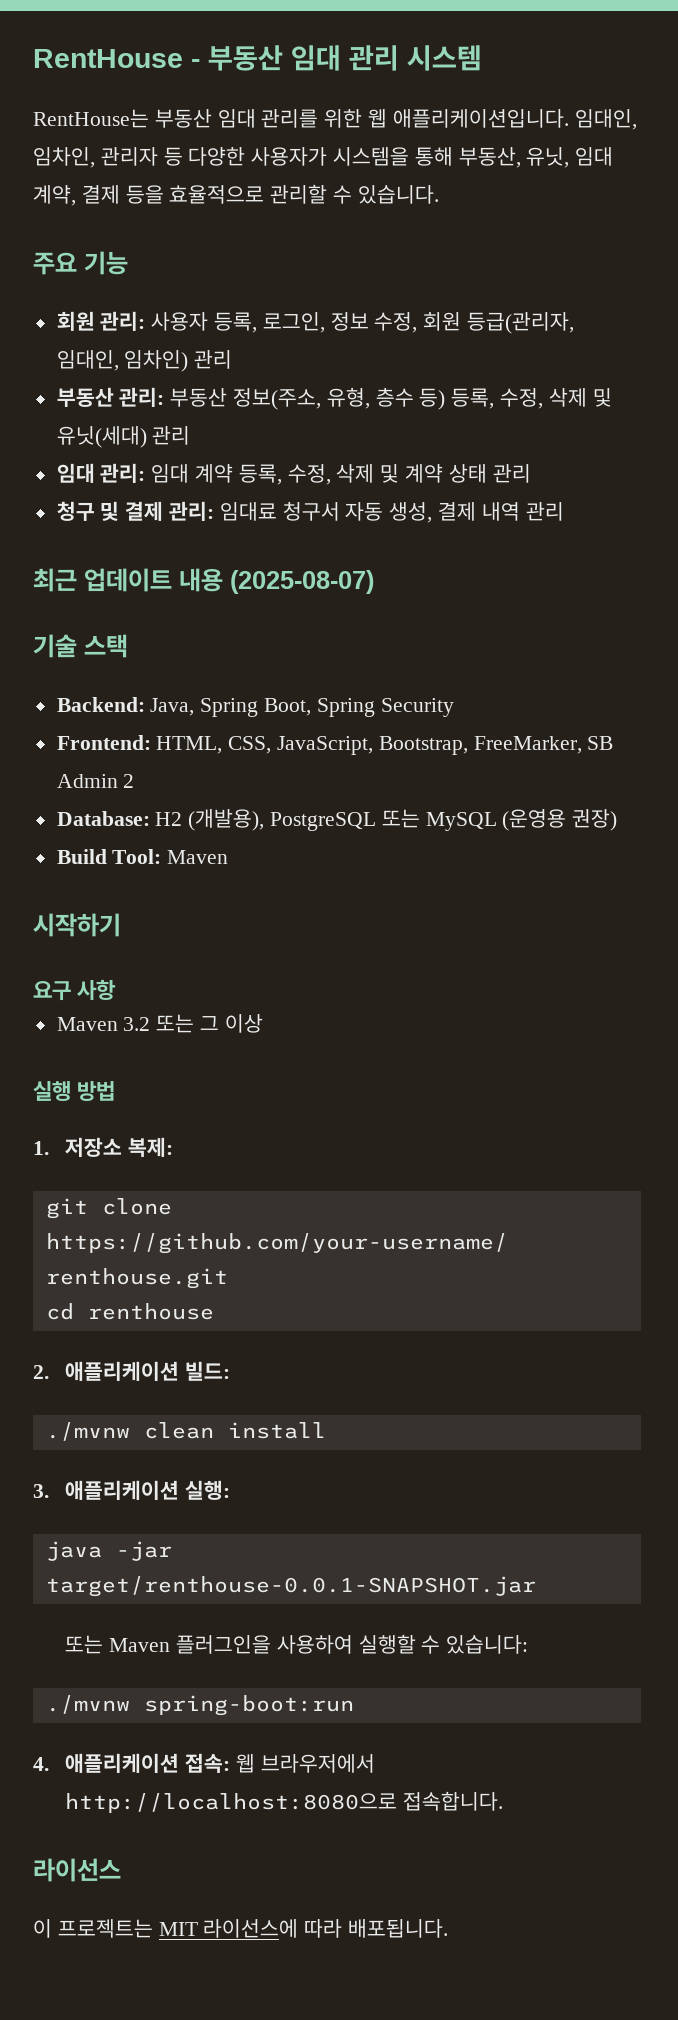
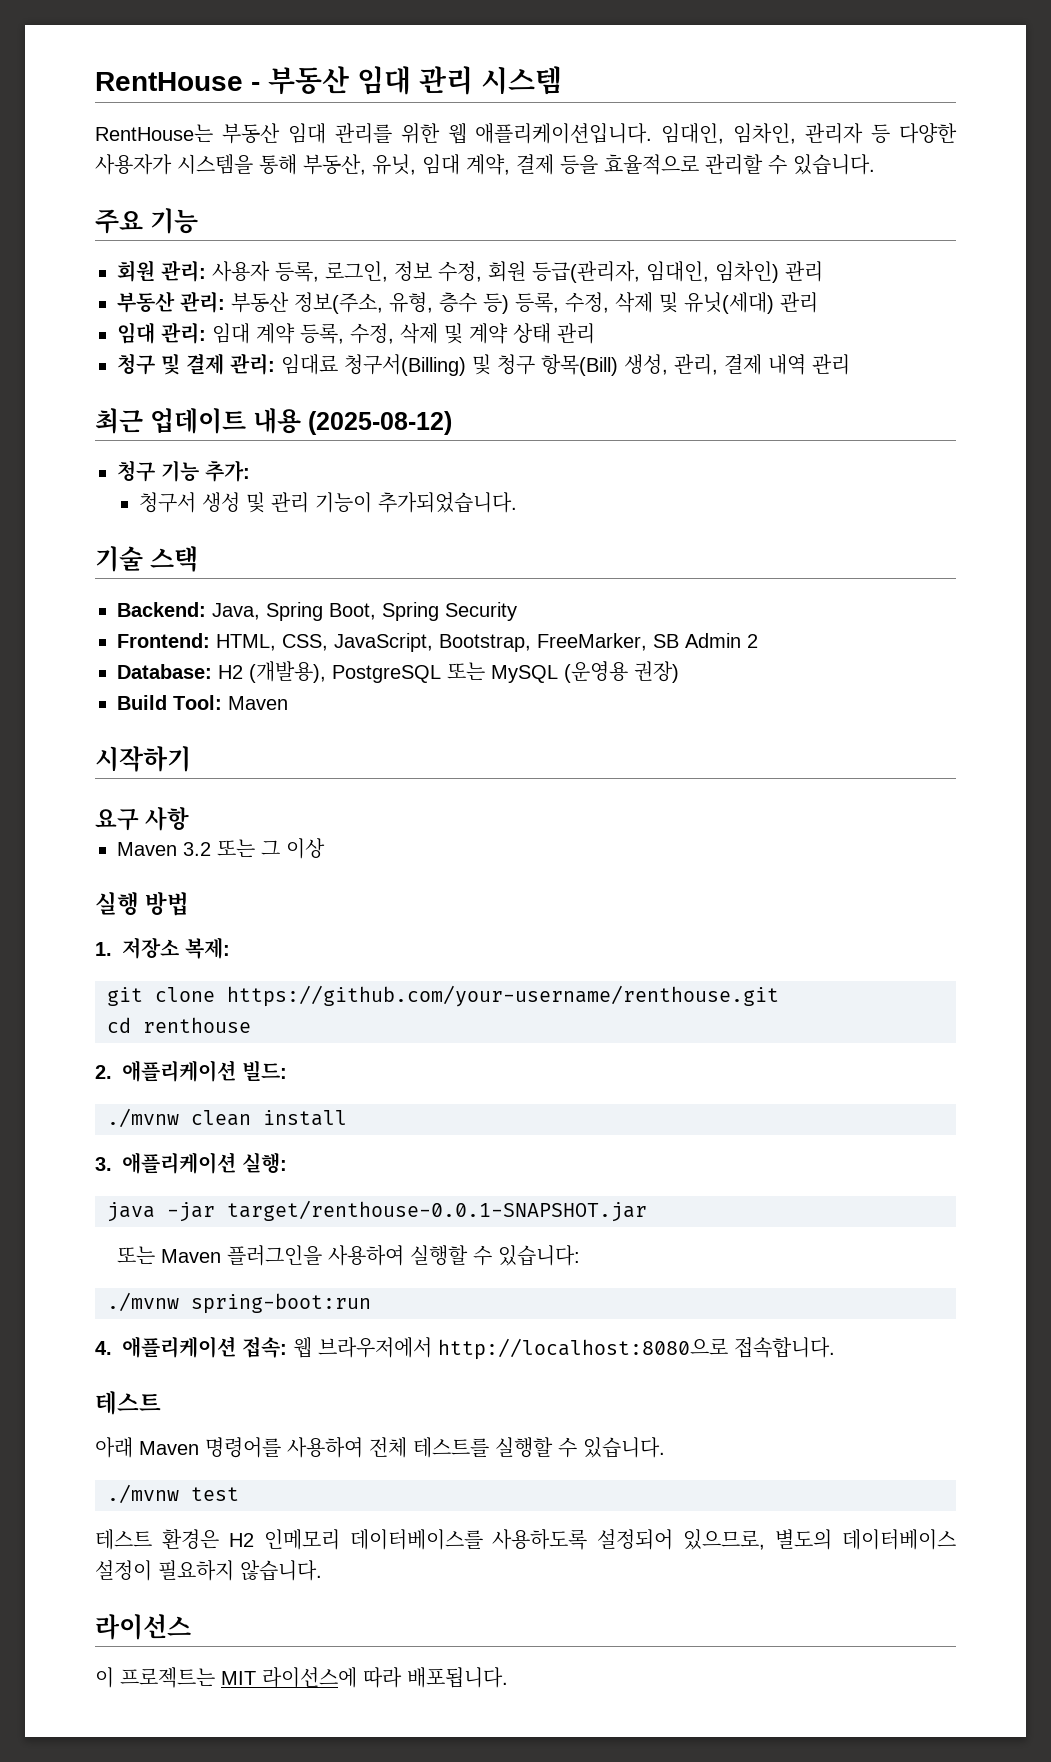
[282,501,433,523] 청구서 자동 생성, -> [344,354,718,376] 청구서(Billing) 및 청구 항목(Bill) 생성, 관리,
[230,570,374,594] (2025-08-07) -> [308,411,452,435] [117,460,250,482] [139,492,518,513] (2025-08-12) // 청구 기능 추가: // 청구서 생성 및 관리 기능이 추가되었습니다.
(504, 1801) none -> [95,1391,161,1415] [95,1437,665,1458] [107,1484,239,1504] [95,1529,957,1550] [95,1560,322,1581] // 테스트 // 아래 Maven 명령어를 사용하여 전체 테스트를 실행할 수 있습니다. // ./mvnw test // 테스트 환경은 H2 인메모리 데이터베이스를 사용하도록 설정되어 있으므로, 별도의 데이터베이스 설정이 필요하지 않습니다.

